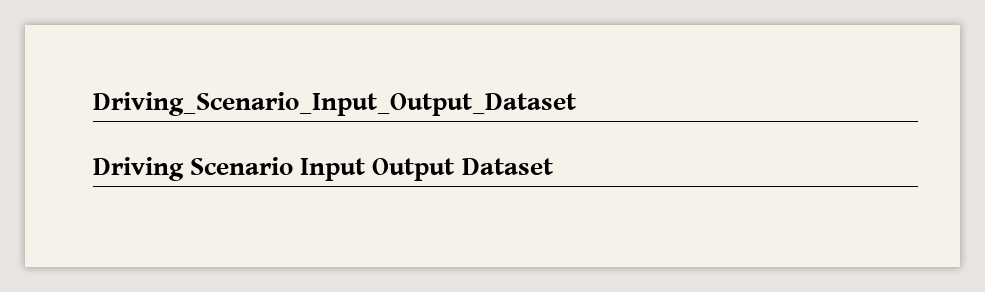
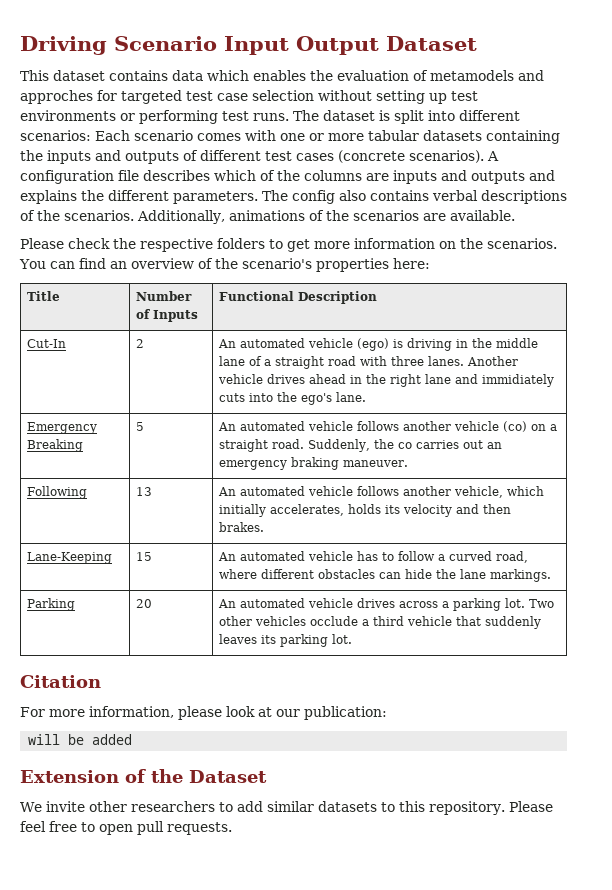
[93,92,576,116] Driving_Scenario_Input_Output_Dataset // -> (20, 45) none
(553, 166) none -> [20,70,544,81] [20,90,478,104] [20,110,520,124] [20,130,560,144] [20,150,499,164] [20,170,555,184] [20,190,567,204] [20,210,515,224] [20,238,557,252] [19,258,430,272] [27,291,61,301] [136,291,193,301] [136,309,199,322] [219,291,378,304] [27,339,67,348] [136,339,145,348] [218,338,539,351] [219,356,519,369] [218,374,555,387] [219,392,367,405] [27,422,98,434] [27,439,84,452] [136,422,145,431] [218,421,558,432] [219,439,503,452] [219,457,409,470] [27,486,88,499] [136,487,153,496] [218,486,545,498] [219,504,512,517] [219,522,265,532] [27,552,113,564] [136,552,153,561] [218,551,529,563] [219,569,552,582] [27,598,76,611] [136,599,153,608] [218,598,555,611] [219,616,542,629] [219,634,353,647] [20,675,101,688] [20,706,387,720] [28,734,133,745] [20,769,267,783] [20,801,553,815] [20,821,232,835] // This dataset contains data which enables the evaluation of metamodels and approches for targeted test case selection without setting up test environments or performing test runs. The dataset is split into different scenarios: Each scenario comes with one or more tabular datasets containing the inputs and outputs of different test cases (concrete scenarios). A configuration file describes which of the columns are inputs and outputs and explains the different parameters. The config also contains verbal descriptions of the scenarios. Additionally, animations of the scenarios are available. // Please check the respective folders to get more information on the scenarios. You can find an overview of the scenario's properties here: // Title | Number of Inputs | Functional Description // Cut-In | 2 | An automated vehicle (ego) is driving in the middle lane of a straight road with three lanes. Another vehicle drives ahead in the right lane and immidiately cuts into the ego's lane. // Emergency Breaking | 5 | An automated vehicle follows another vehicle (co) on a straight road. Suddenly, the co carries out an emergency braking maneuver. // Following | 13 | An automated vehicle follows another vehicle, which initially accelerates, holds its velocity and then brakes. // Lane-Keeping | 15 | An automated vehicle has to follow a curved road, where different obstacles can hide the lane markings. // Parking | 20 | An automated vehicle drives across a parking lot. Two other vehicles occlude a third vehicle that suddenly leaves its parking lot. // Citation // For more information, please look at our publication: // will be added // Extension of the Dataset // We invite other researchers to add similar datasets to this repository. Please feel free to open pull requests.

